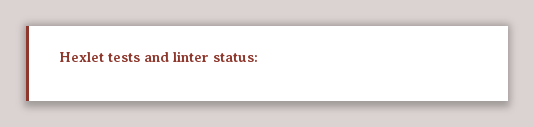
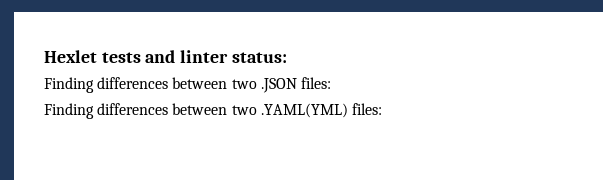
(258, 57) none -> [44,77,331,93] [44,103,382,119] // Finding differences between two .JSON files: // Finding differences between two .YAML(YML) files:

